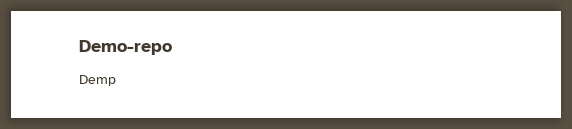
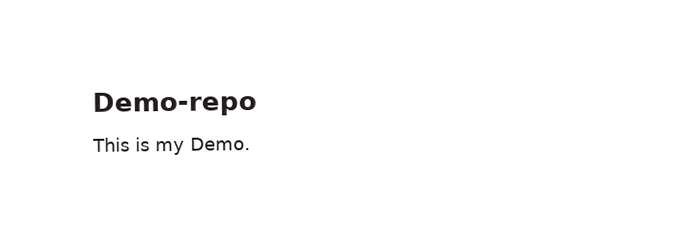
[79,75,116,86] Demp -> [92,137,251,156] This is my Demo.

